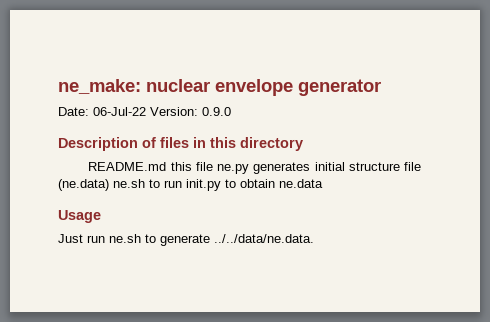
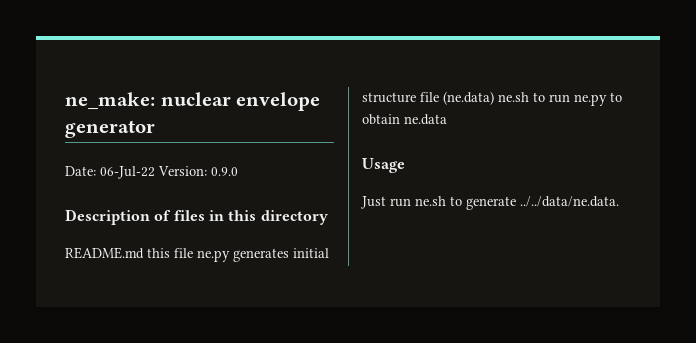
[186,179,221,191] init.py -> [574,94,607,106] ne.py

